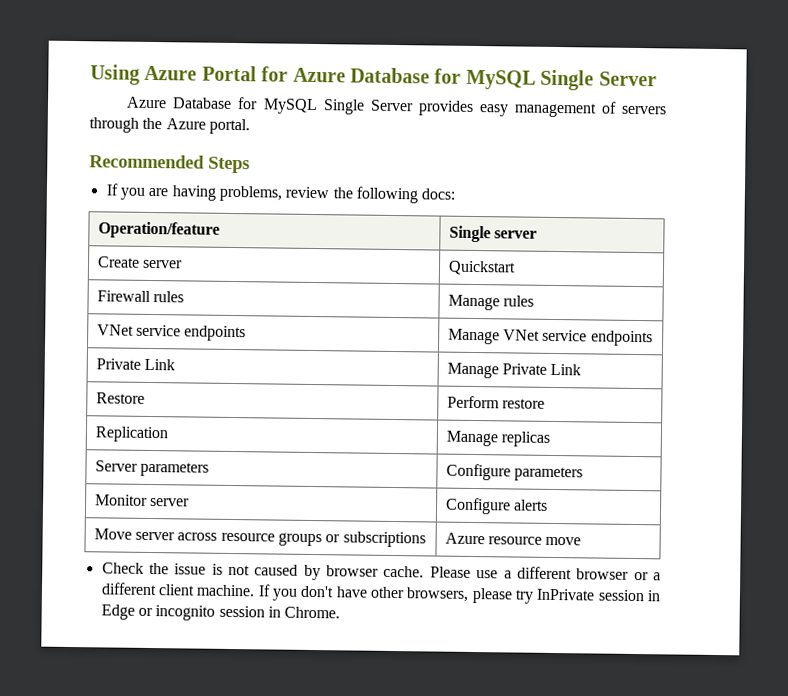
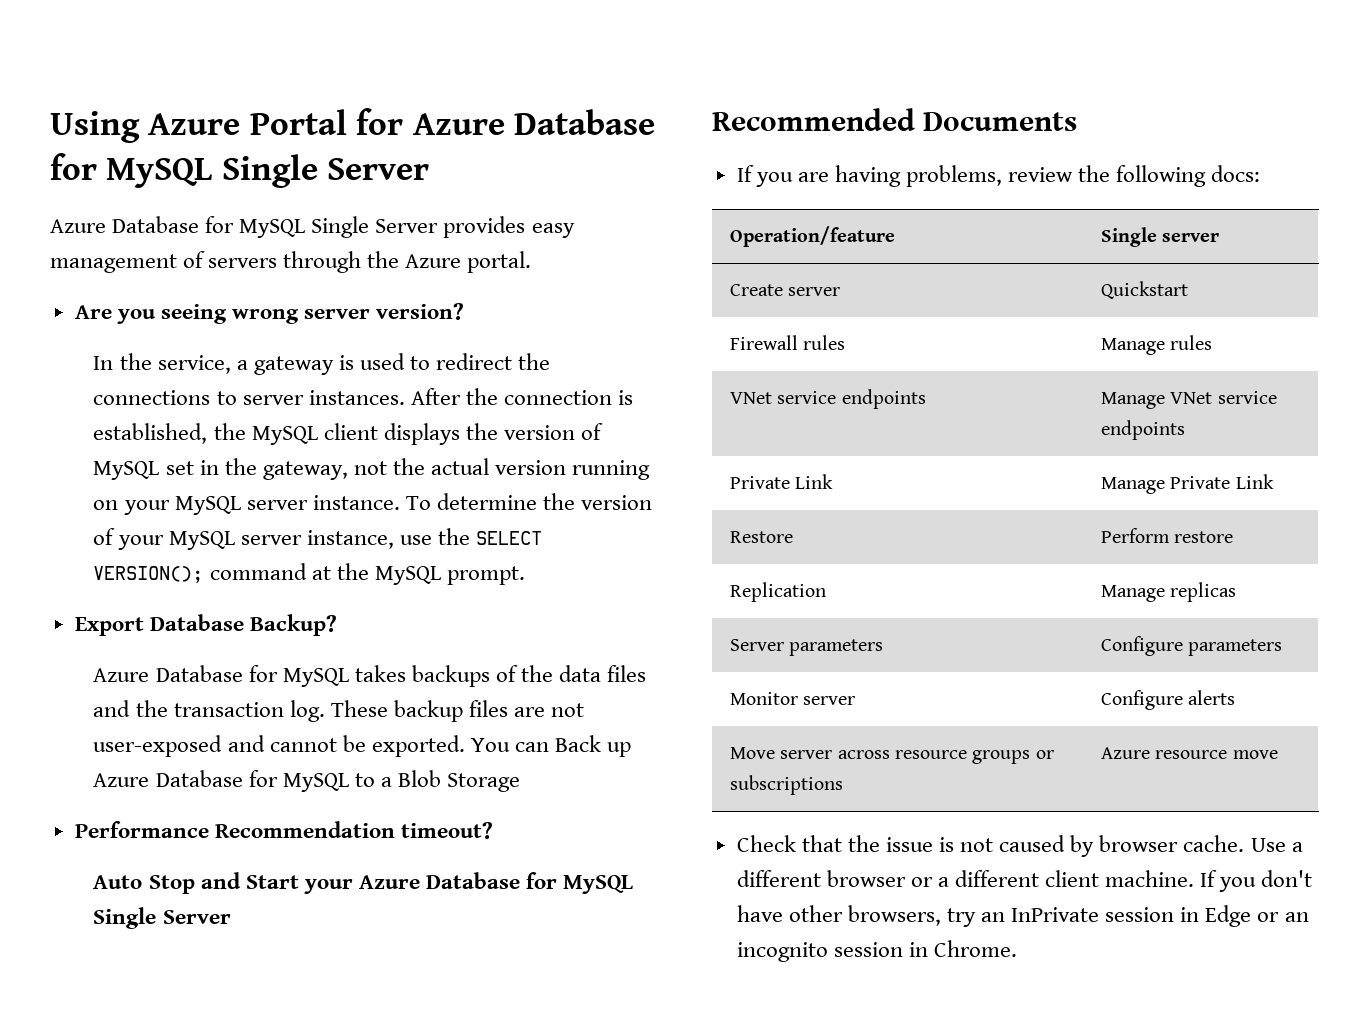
(250, 126) none -> [74,303,465,324] [93,353,551,375] [93,388,633,405] [93,423,603,445] [93,458,651,480] [93,493,653,515] [93,528,542,550] [93,563,525,585] [74,614,337,636] [93,665,647,687] [93,700,585,722] [93,735,632,757] [93,770,520,792] [74,821,493,839] [93,872,634,894] [93,907,231,929] // Are you seeing wrong server version? // In the service, a gateway is used to redirect the connections to server instances. After the connection is established, the MySQL client displays the version of MySQL set in the gateway, not the actual version running on your MySQL server instance. To determine the version of your MySQL server instance, use the SELECT VERSION(); command at the MySQL prompt. // Export Database Backup? // Azure Database for MySQL takes backups of the data files and the transaction log. These backup files are not user-exposed and cannot be exported. You can Back up Azure Database for MySQL to a Blob Storage // Performance Recommendation timeout? // Auto Stop and Start your Azure Database for MySQL Single Server
[208,156,250,174] Steps -> [923,112,1078,131] Documents
(144, 568) none -> [801,835,842,852] that
[429,566,499,579] Please use -> [1250,838,1286,852] Use
[471,587,534,604] please try -> [946,908,1006,927] try an
(153, 612) none -> [1284,912,1309,922] an

